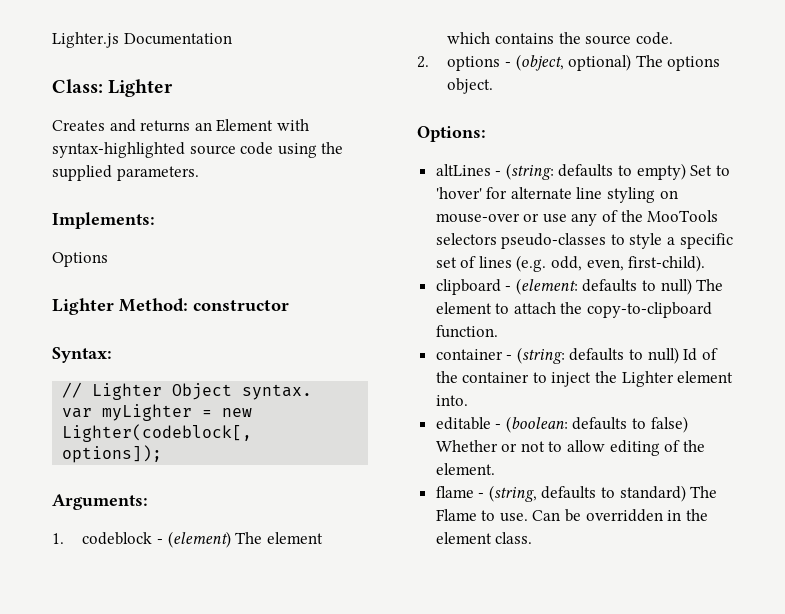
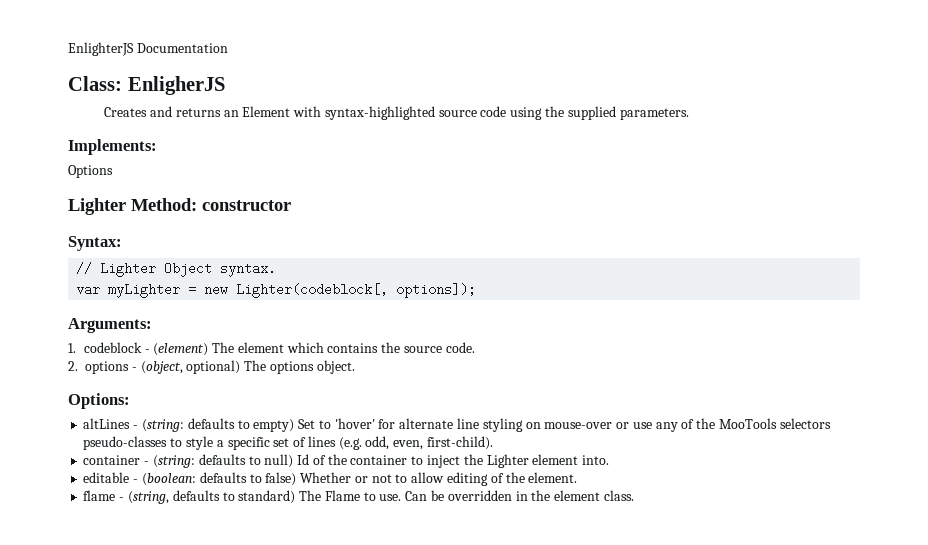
[52,32,119,48] Lighter.js -> [68,42,134,56] EnlighterJS
[108,79,174,97] Lighter -> [127,76,225,95] EnligherJS
[435,278,724,295] [435,302,713,318] [435,325,498,338] // clipboard - (element: defaults to null) The element to attach the copy-to-clipboard function. -> (493, 443) none

